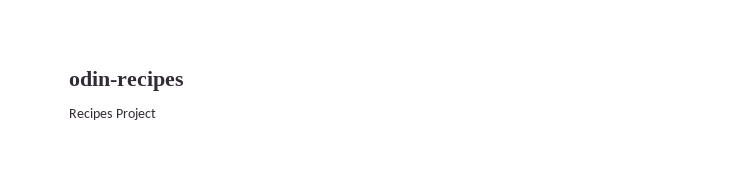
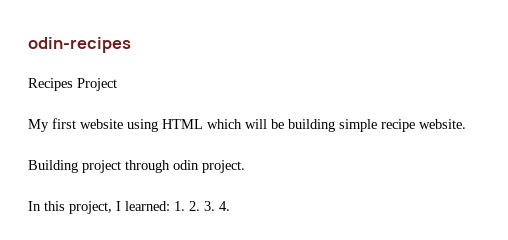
(156, 114) none -> [28,118,466,132] [28,160,245,173] [28,201,230,214] // My first website using HTML which will be building simple recipe website. // Building project through odin project. // In this project, I learned: 1. 2. 3. 4.

